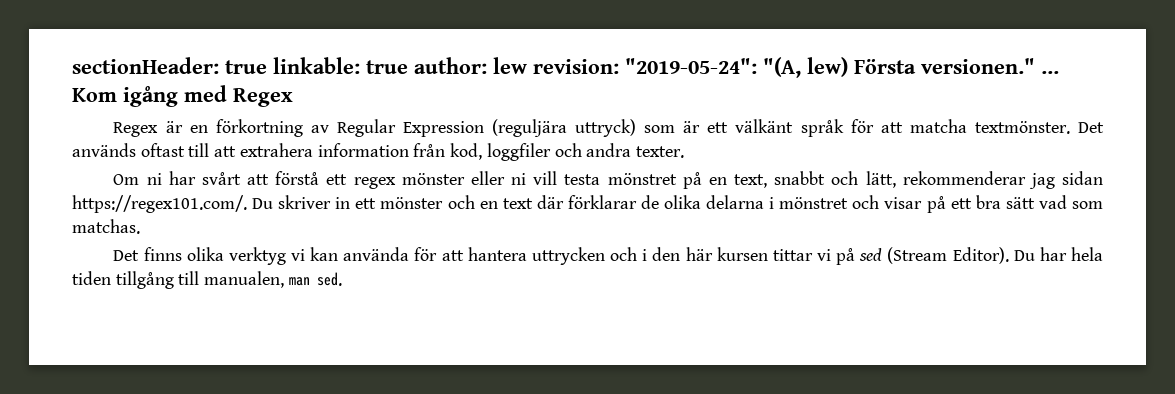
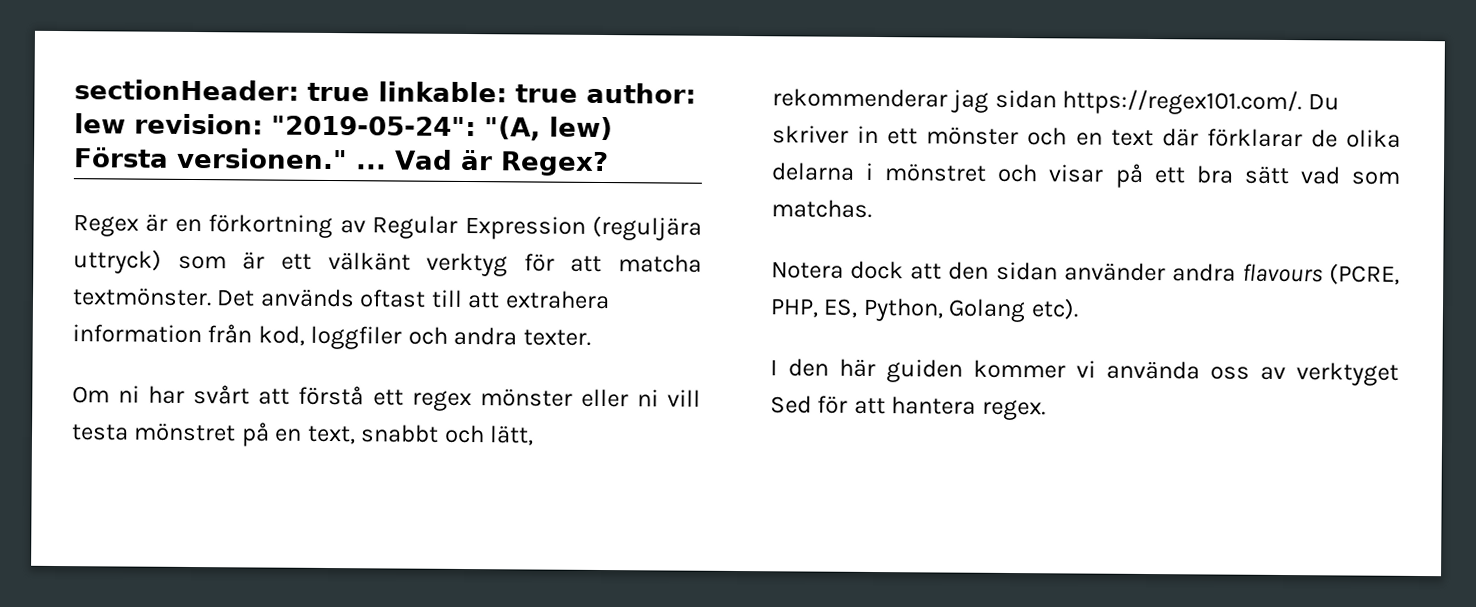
[72,85,293,107] Kom igång med Regex -> [393,149,609,177] Vad är Regex?
[800,119,844,137] språk -> [426,252,509,277] verktyg
[113,247,1104,265] [72,271,342,289] Det finns olika verktyg vi kan använda för att hantera uttrycken och i den här kursen tittar vi på sed (Stream Editor). Du har hela tiden tillgång till manualen, man sed. -> [771,260,1400,285] [770,297,1079,323] [770,358,1399,386] [770,395,1046,421] Notera dock att den sidan använder andra flavours (PCRE, PHP, ES, Python, Golang etc). // I den här guiden kommer vi använda oss av verktyget Sed för att hantera regex.

